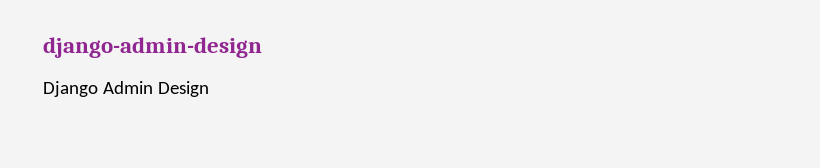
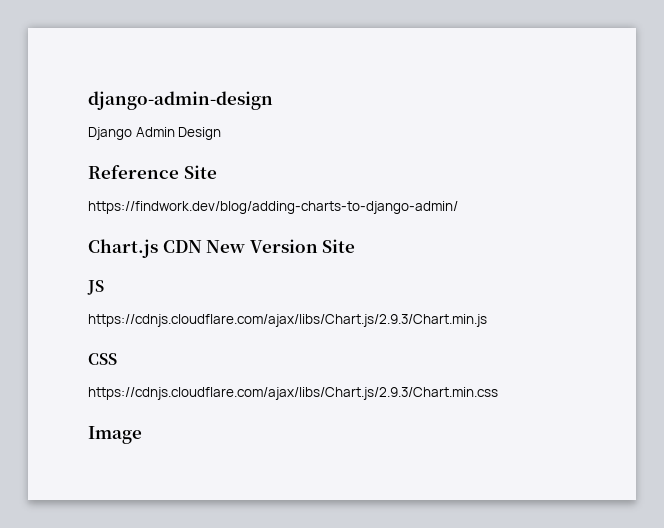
(209, 89) none -> [88,165,217,179] [88,201,458,214] [88,239,356,258] [87,280,104,295] [88,314,487,327] [88,353,117,365] [88,387,498,400] [88,426,142,444] // Reference Site // https://findwork.dev/blog/adding-charts-to-django-admin/ // Chart.js CDN New Version Site // JS // https://cdnjs.cloudflare.com/ajax/libs/Chart.js/2.9.3/Chart.min.js // CSS // https://cdnjs.cloudflare.com/ajax/libs/Chart.js/2.9.3/Chart.min.css // Image

